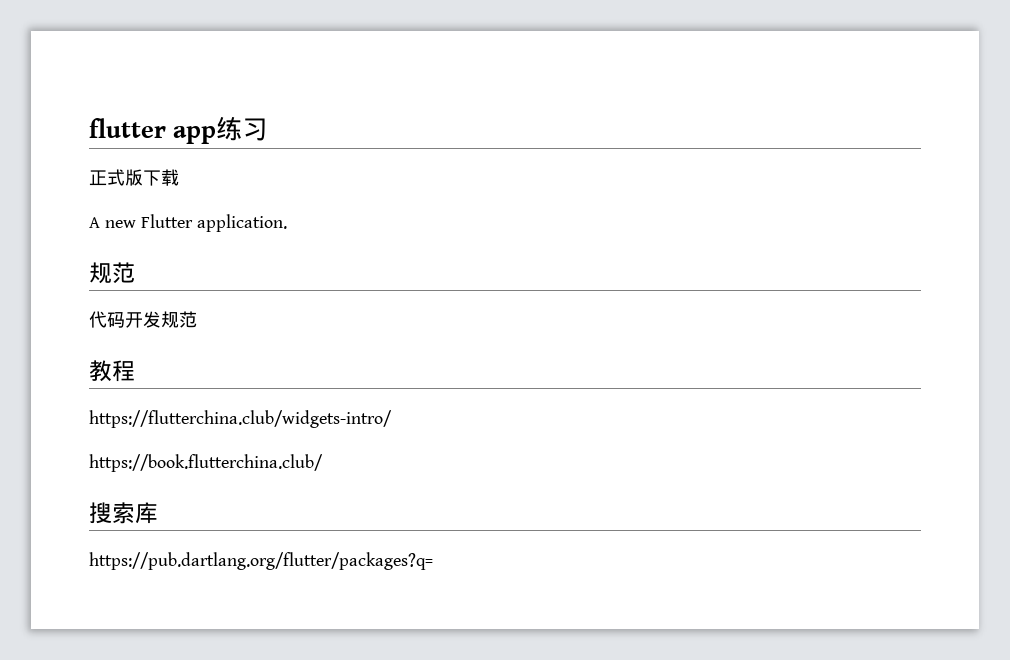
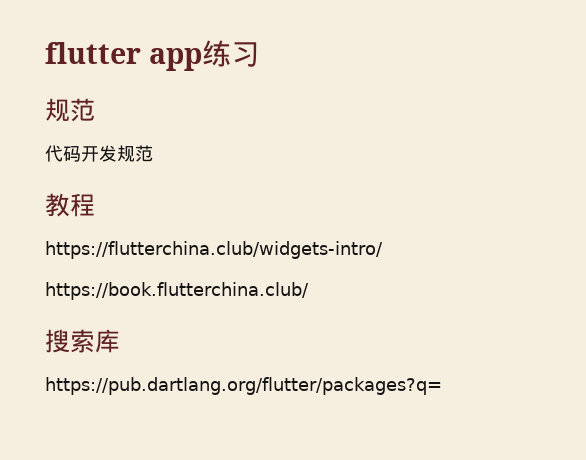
[89,169,179,186] [89,214,287,232] // 正式版下载 // A new Flutter application. -> (260, 54) none

